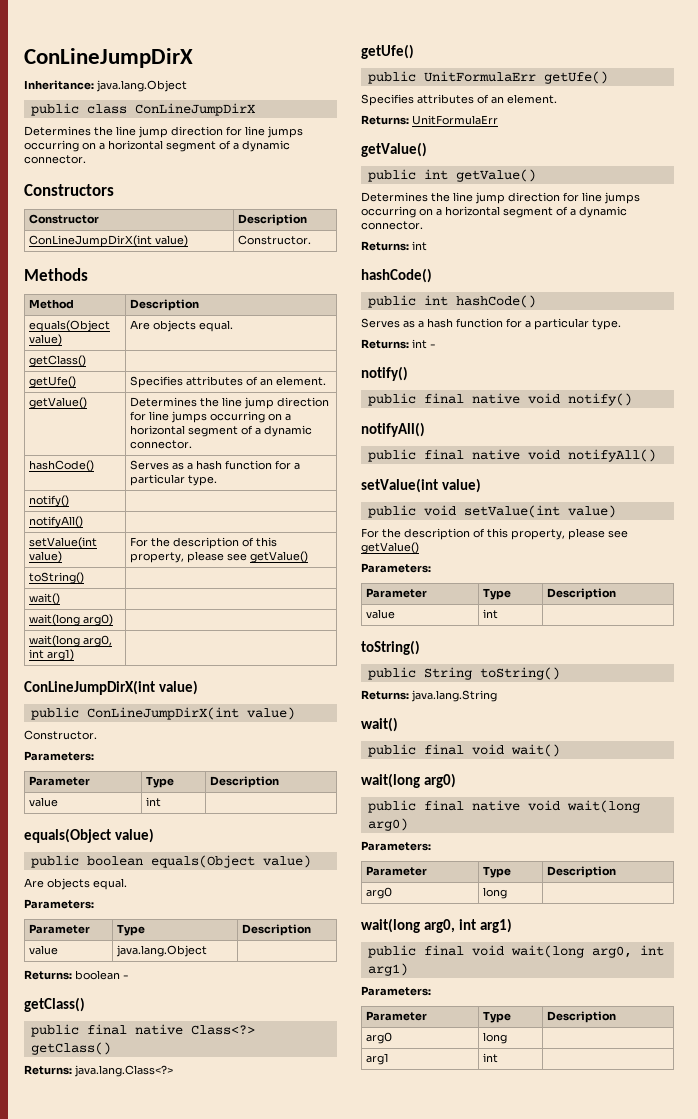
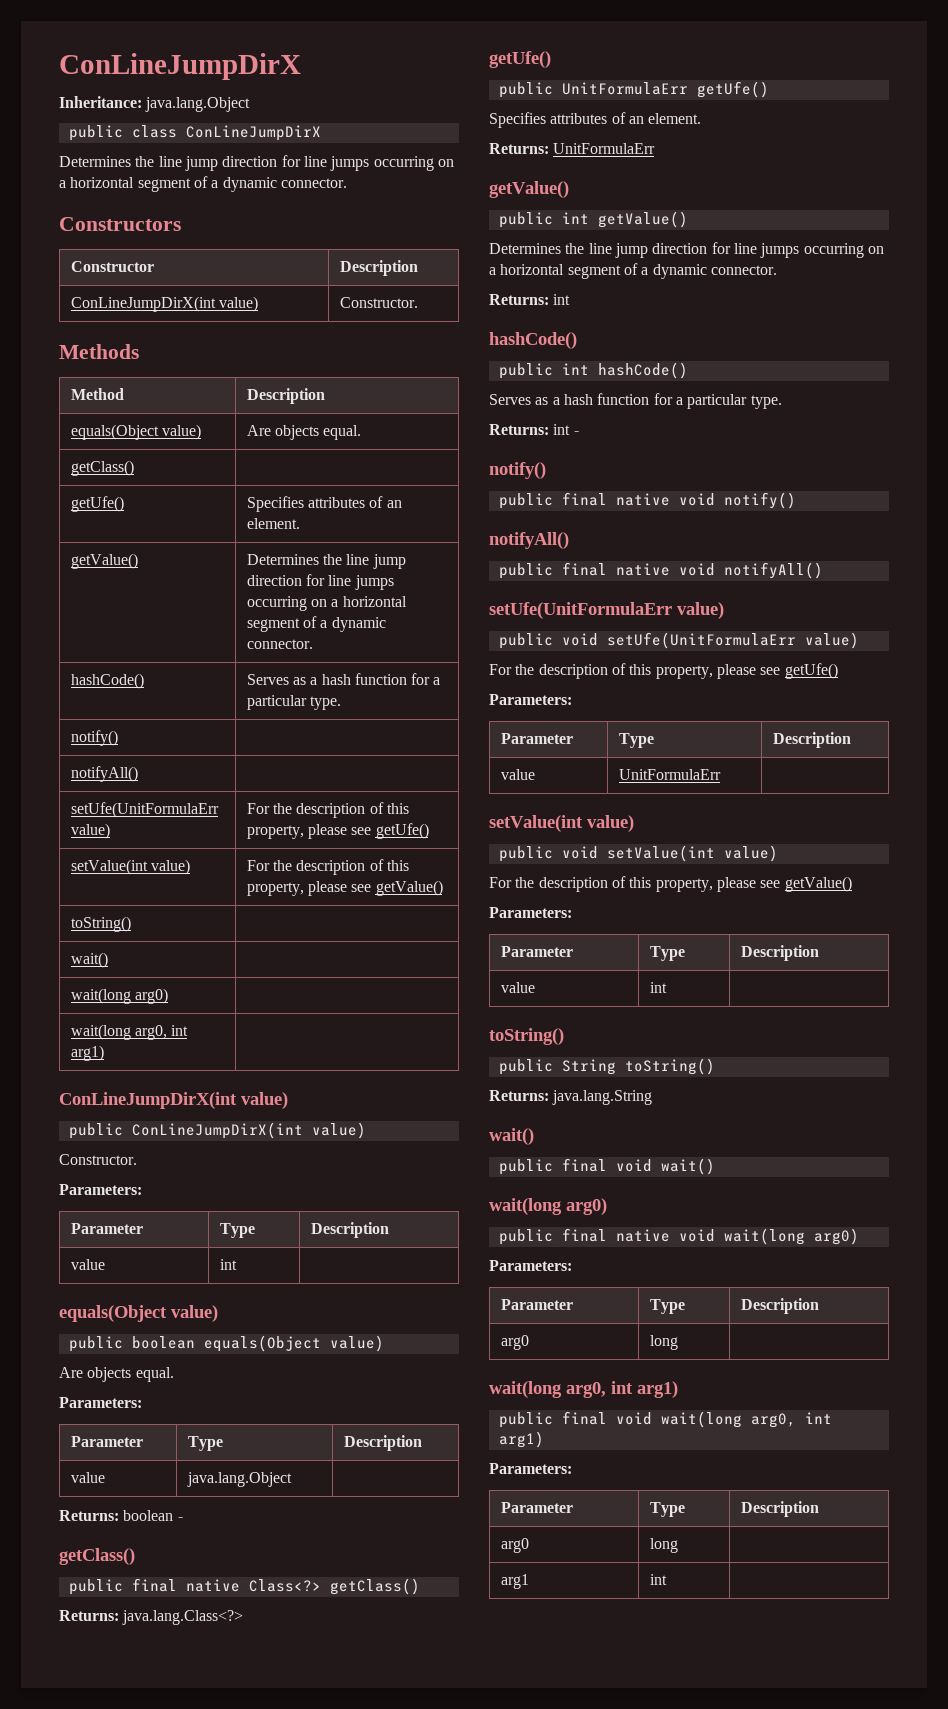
(84, 522) none -> [70,802,219,818] [70,823,110,839] [246,802,409,818] [246,823,429,839] // setUfe(UnitFormulaErr value) | For the description of this property, please see getUfe()
(656, 455) none -> [489,602,724,619] [498,632,859,649] [489,663,838,679] [489,694,572,705] [500,733,573,744] [618,733,654,748] [772,732,851,748] [500,769,535,780] [618,769,721,780] // setUfe(UnitFormulaErr value) // public void setUfe(UnitFormulaErr value) // For the description of this property, please see getUfe() // Parameters: // Parameter | Type | Description // value | UnitFormulaErr |

